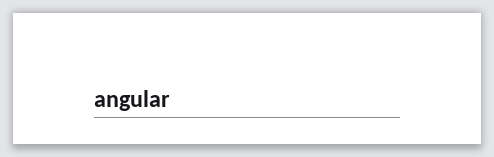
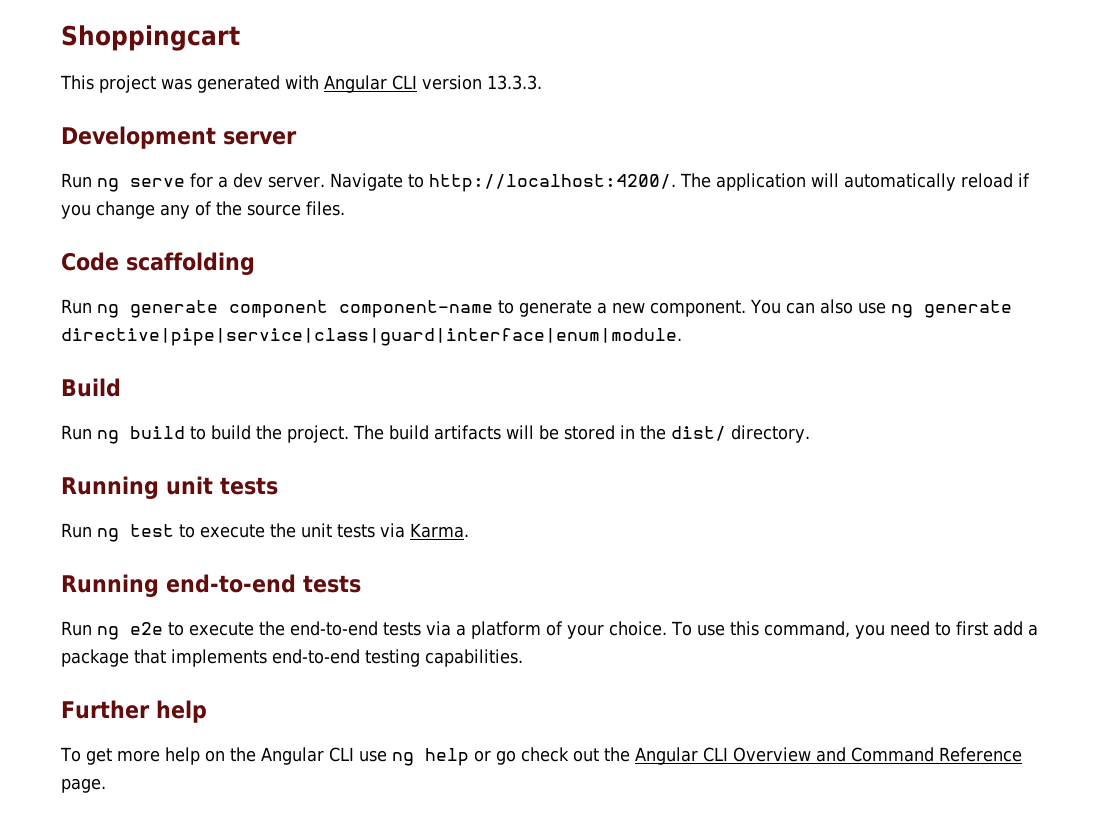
[94,90,170,111] angular -> [61,25,240,51] [60,75,542,93] [61,126,297,149] [61,173,1030,192] [61,201,345,219] [61,252,255,275] [61,299,1012,318] [61,328,682,346] [61,378,121,397] [61,425,810,444] [61,476,278,499] [61,523,469,542] [61,574,361,597] [61,621,1038,640] [61,649,523,667] [61,700,207,723] [60,747,1022,766] [61,778,106,793] Shoppingcart // This project was generated with Angular CLI version 13.3.3. // Development server // Run ng serve for a dev server. Navigate to http://localhost:4200/. The application will automatically reload if you change any of the source files. // Code scaffolding // Run ng generate component component-name to generate a new component. You can also use ng generate directive|pipe|service|class|guard|interface|enum|module. // Build // Run ng build to build the project. The build artifacts will be stored in the dist/ directory. // Running unit tests // Run ng test to execute the unit tests via Karma. // Running end-to-end tests // Run ng e2e to execute the end-to-end tests via a platform of your choice. To use this command, you need to first add a package that implements end-to-end testing capabilities. // Further help // To get more help on the Angular CLI use ng help or go check out the Angular CLI Overview and Command Reference page.

